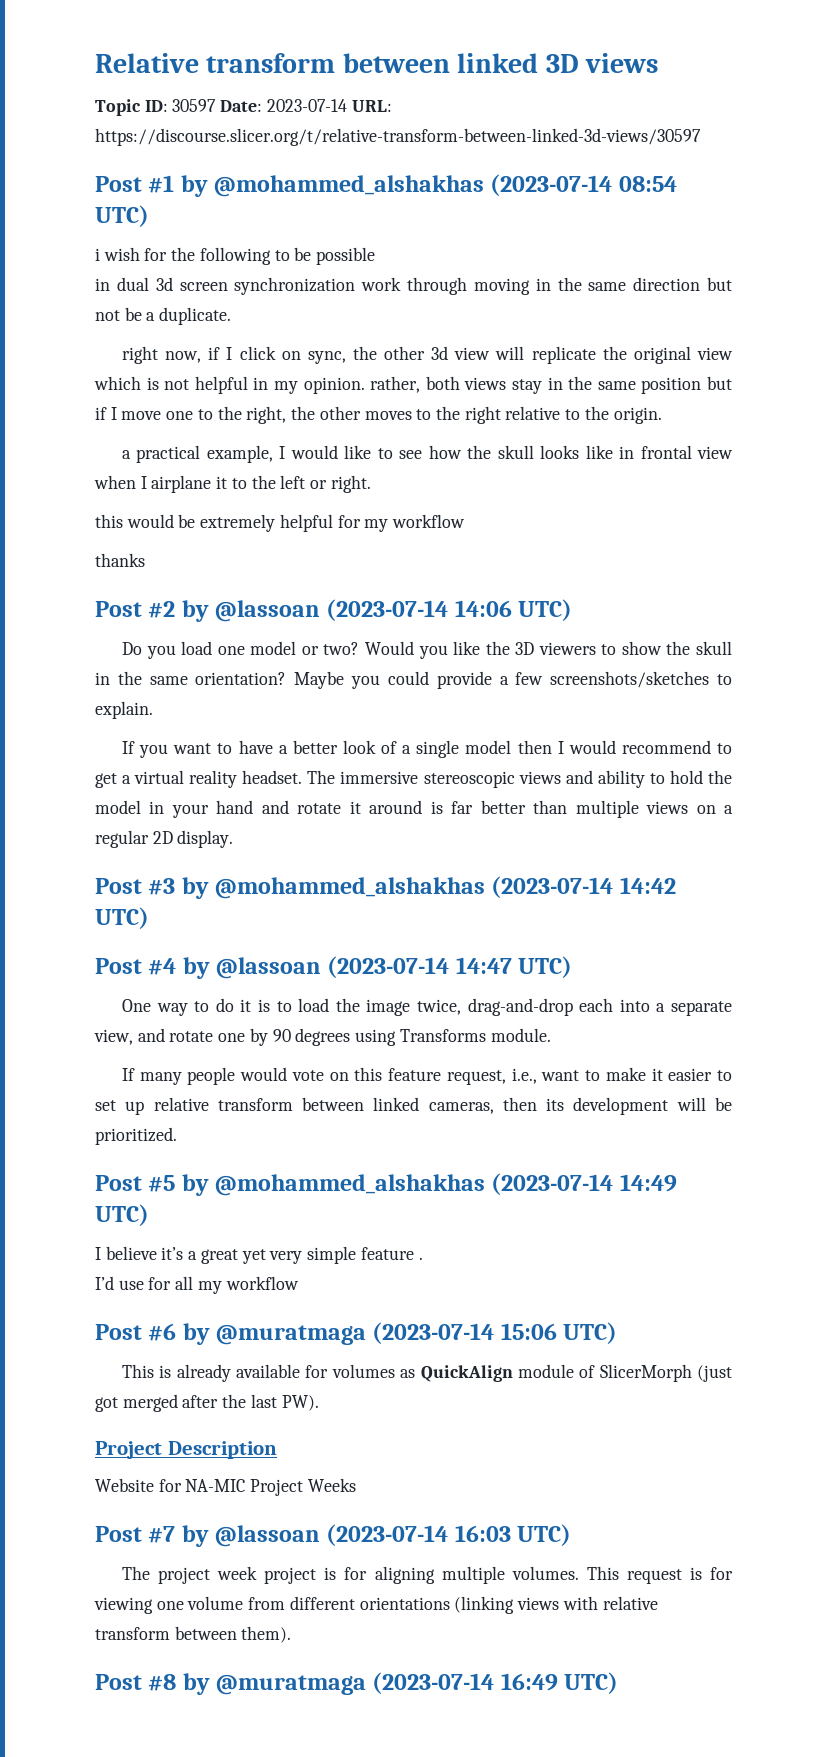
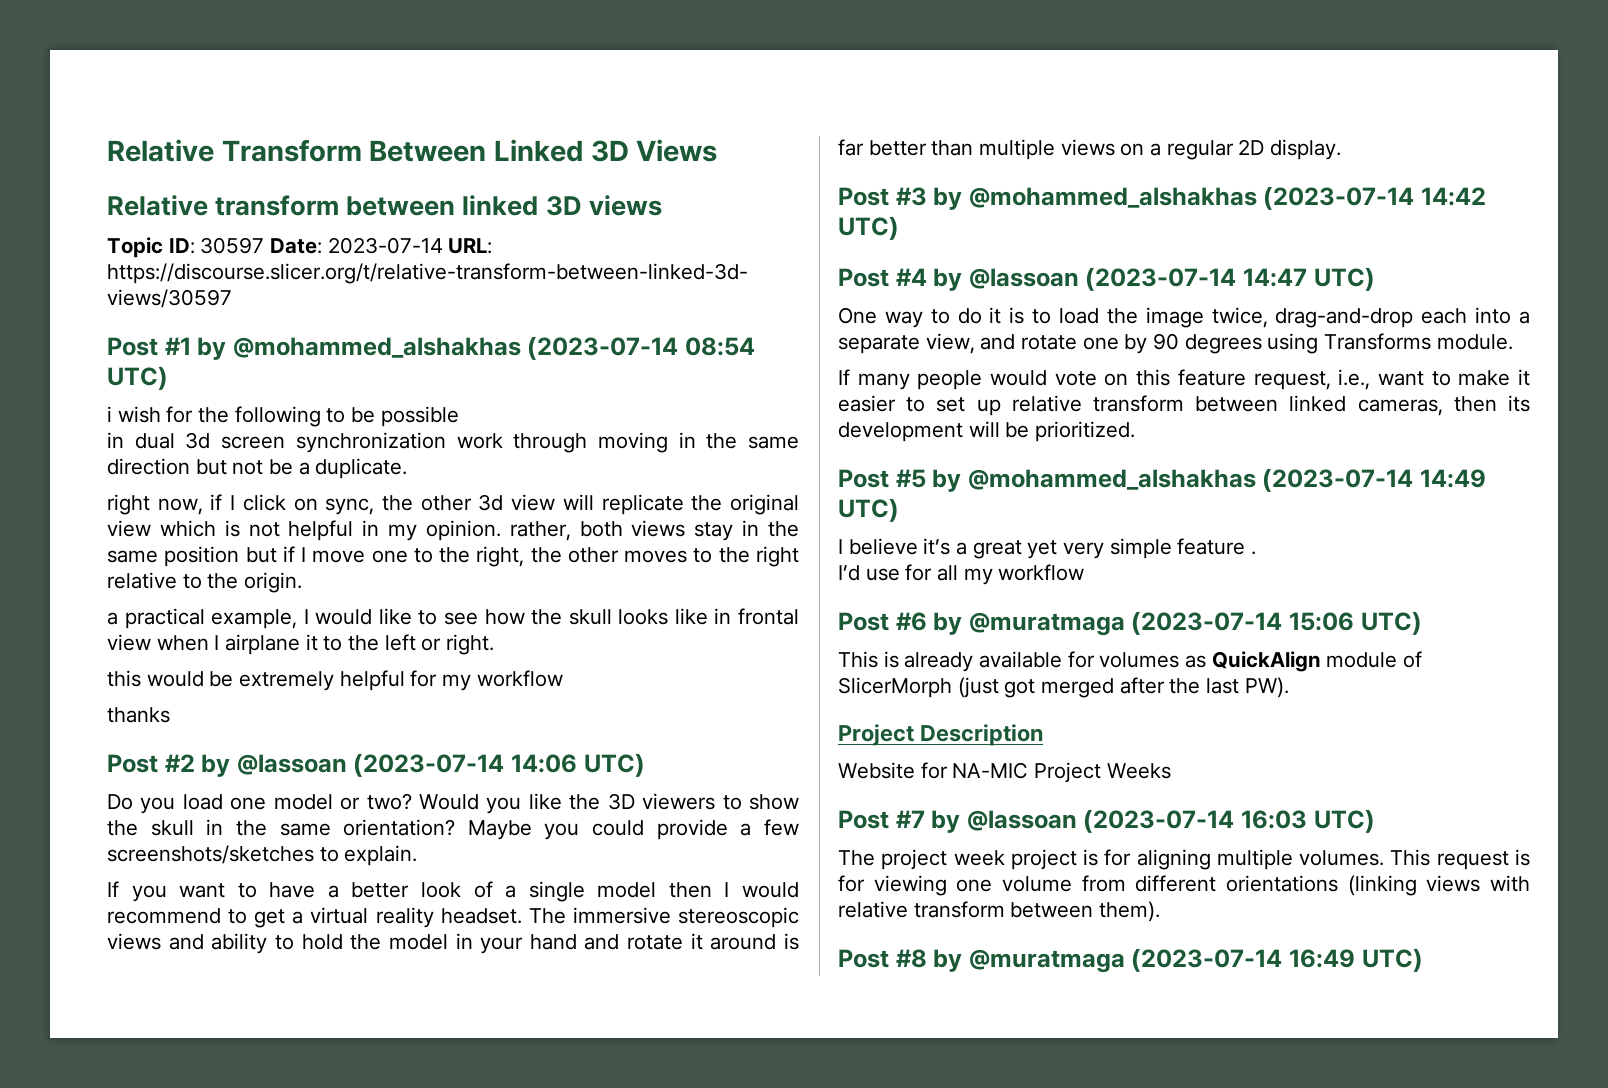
[95,53,199,73] Relative -> [107,139,718,162] [107,195,208,216] Relative Transform Between Linked 3D Views // Relative

